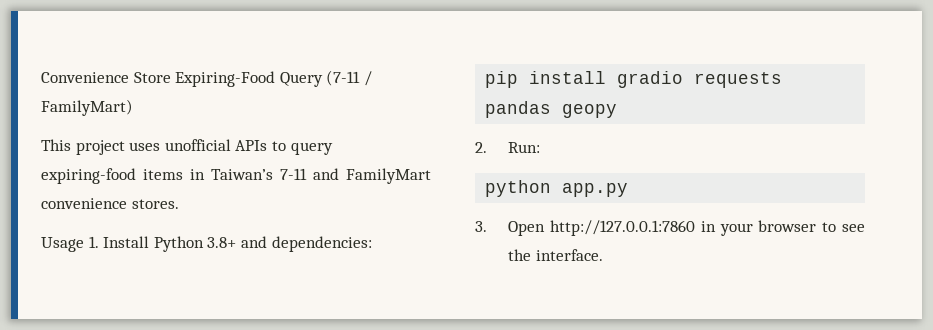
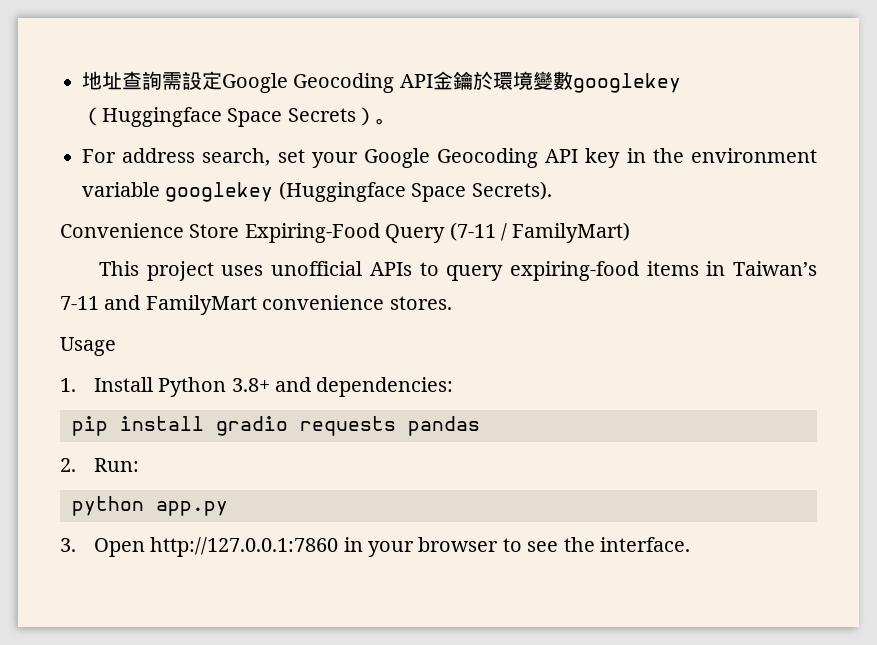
(41, 77) none -> [82,71,681,93] [82,107,396,127] [82,148,817,168] [82,181,552,202] 地址查詢需設定Google Geocoding API金鑰於環境變數googlekey（Huggingface Space Secrets）。 // For address search, set your Google Geocoding API key in the environment variable googlekey (Huggingface Space Secrets). //
(84, 244) none -> (116, 346) //
[562,104,618,118] geopy -> (480, 426) none

